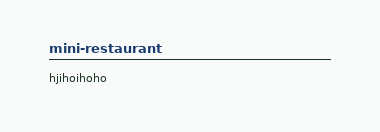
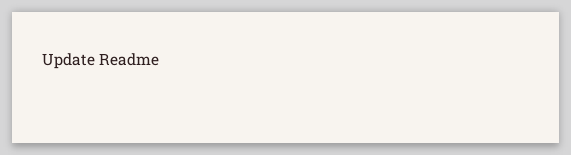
[49,43,162,53] [49,73,107,84] mini-restaurant // hjihoihoho -> [42,53,160,69] Update Readme

